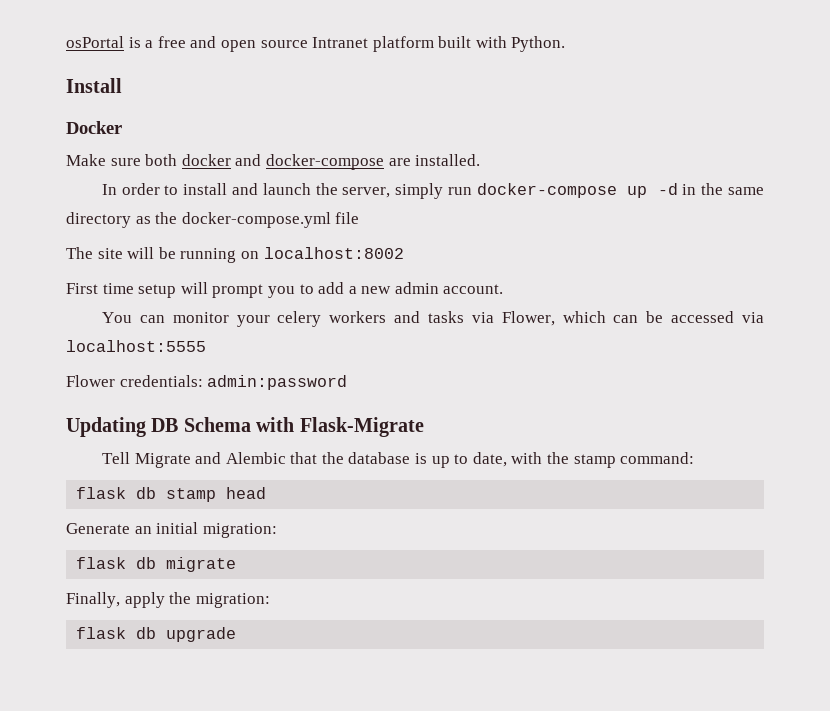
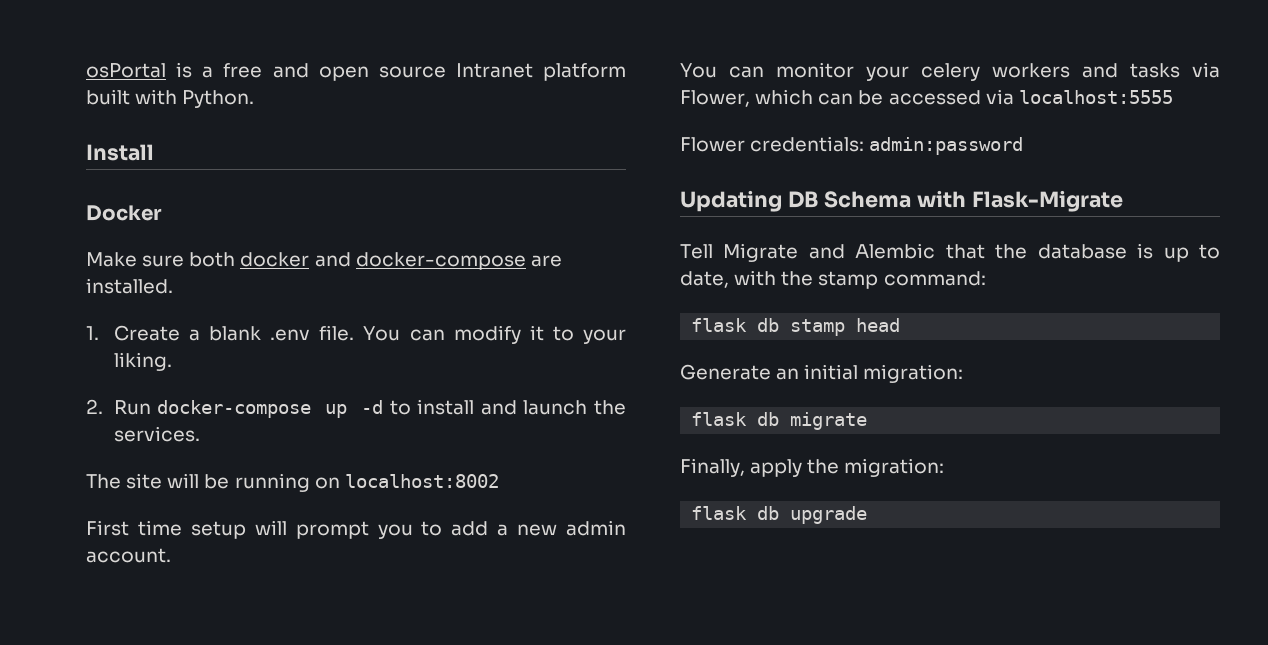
[101,183,160,195] In order -> [86,325,626,344] [113,352,172,371] [86,399,384,418] 1. Create a blank .env file. You can modify it to your liking. // 2. Run docker-compose up -d
[342,183,764,199] [66,212,360,228] server, simply run docker-compose up -d in the same directory as the docker-compose.yml file -> [113,426,200,442] services.

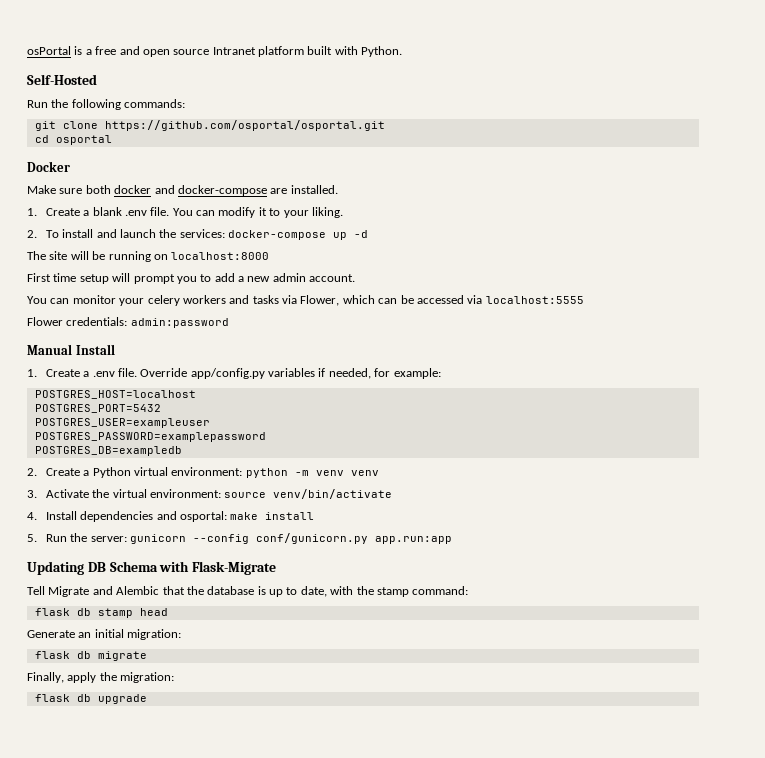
[86,144,154,161] Install -> [27,74,97,85] [27,99,186,110] [34,120,385,131] [34,135,112,145] Self-Hosted // Run the following commands: // git clone https://github.com/osportal/osportal.git // cd osportal
[113,399,627,418] [113,426,200,442] Run docker-compose up -d to install and launch the services. -> [45,229,369,240] To install and launch the services: docker-compose up -d
[344,474,499,488] localhost:8002 -> [171,252,270,260] localhost:8000
(1024, 146) none -> [27,344,115,355] [27,368,441,379] [34,390,196,399] [34,404,161,413] [34,418,210,428] [34,432,266,442] [34,446,182,456] [27,467,379,478] [27,489,393,499] [27,511,315,522] [27,533,452,544] // Manual Install // 1. Create a .env file. Override app/config.py variables if needed, for example: // POSTGRES_HOST=localhost // POSTGRES_PORT=5432 // POSTGRES_USER=exampleuser // POSTGRES_PASSWORD=examplepassword // POSTGRES_DB=exampledb // 2. Create a Python virtual environment: python -m venv venv // 3. Activate the virtual environment: source venv/bin/activate // 4. Install dependencies and osportal: make install // 5. Run the server: gunicorn --config conf/gunicorn.py app.run:app

